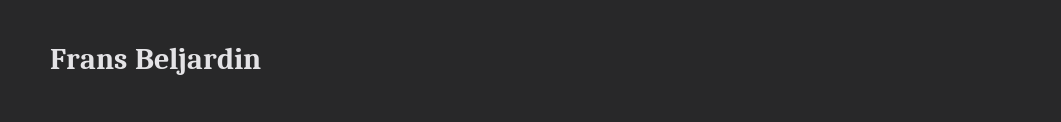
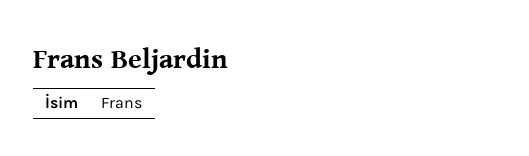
(262, 61) none -> [44,93,78,109] [100,97,142,109] // İsim | Frans

